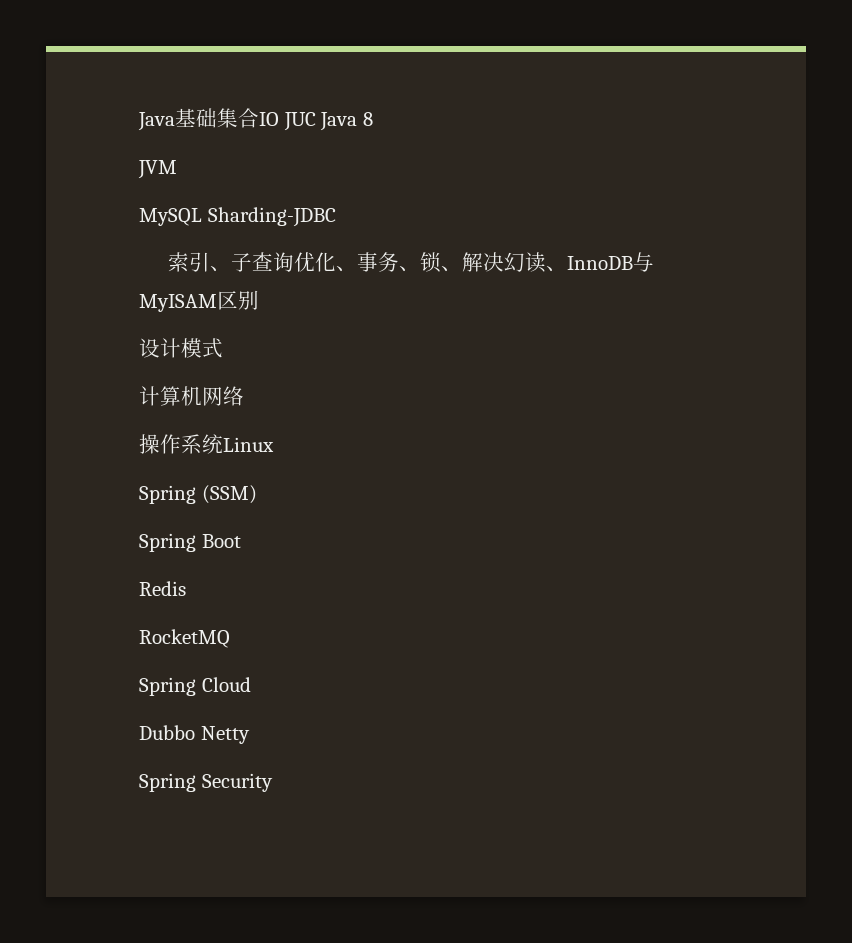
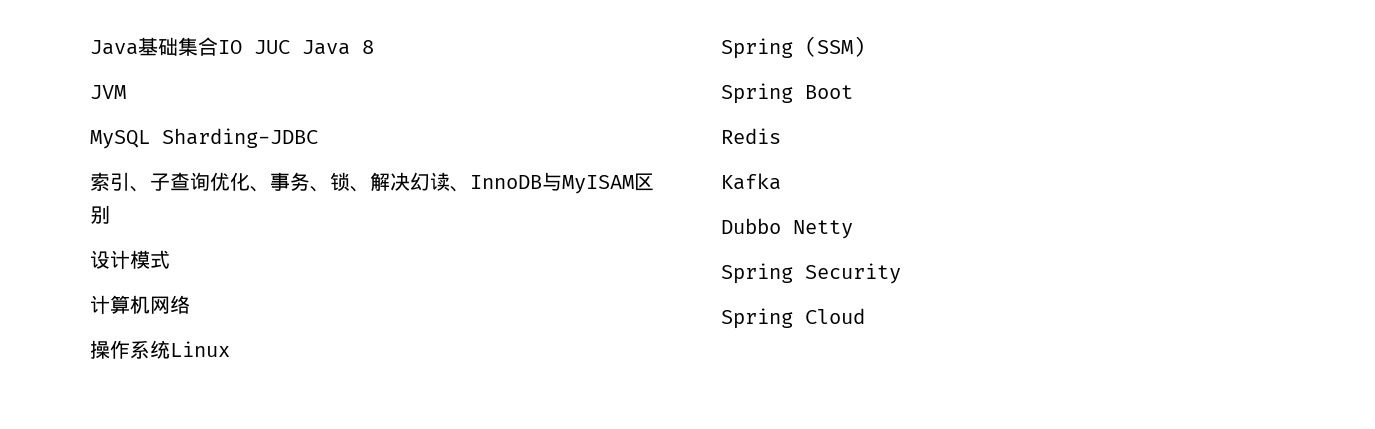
[139,629,230,648] [139,677,251,696] RocketMQ // Spring Cloud -> [721,173,781,190] Kafka
(273, 782) none -> [721,308,865,329] // Spring Cloud

